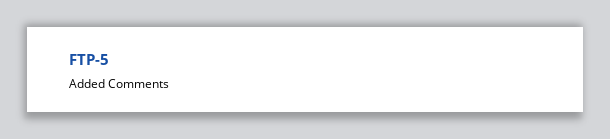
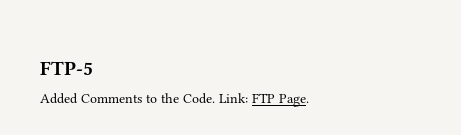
(170, 83) none -> [146,93,309,107] to the Code. Link: FTP Page.

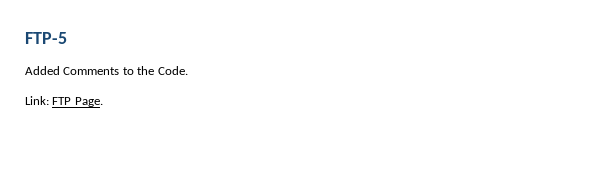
(215, 98) none -> (188, 70) //

